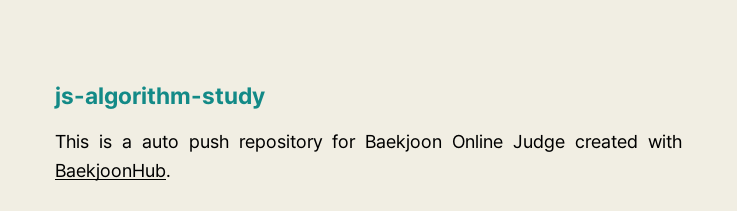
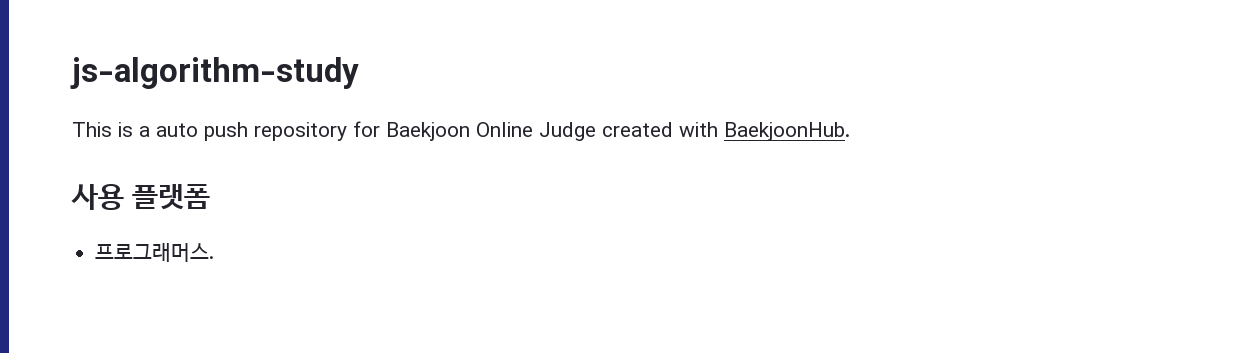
(171, 172) none -> [71,184,210,210] [95,243,215,262] // 사용 플랫폼 // 프로그래머스.

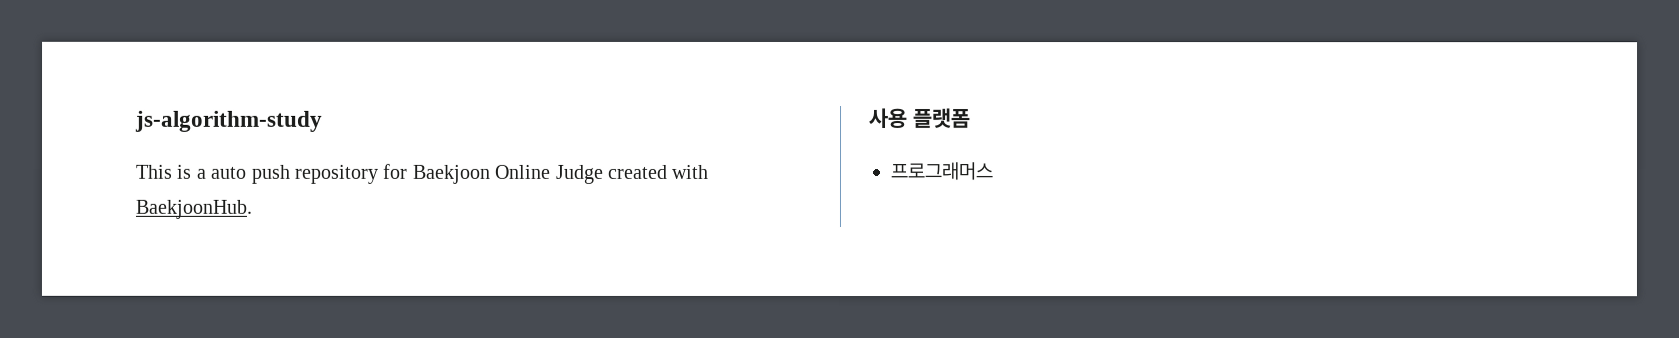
[95,243,215,262] 프로그래머스. -> [890,162,994,181] 프로그래머스

